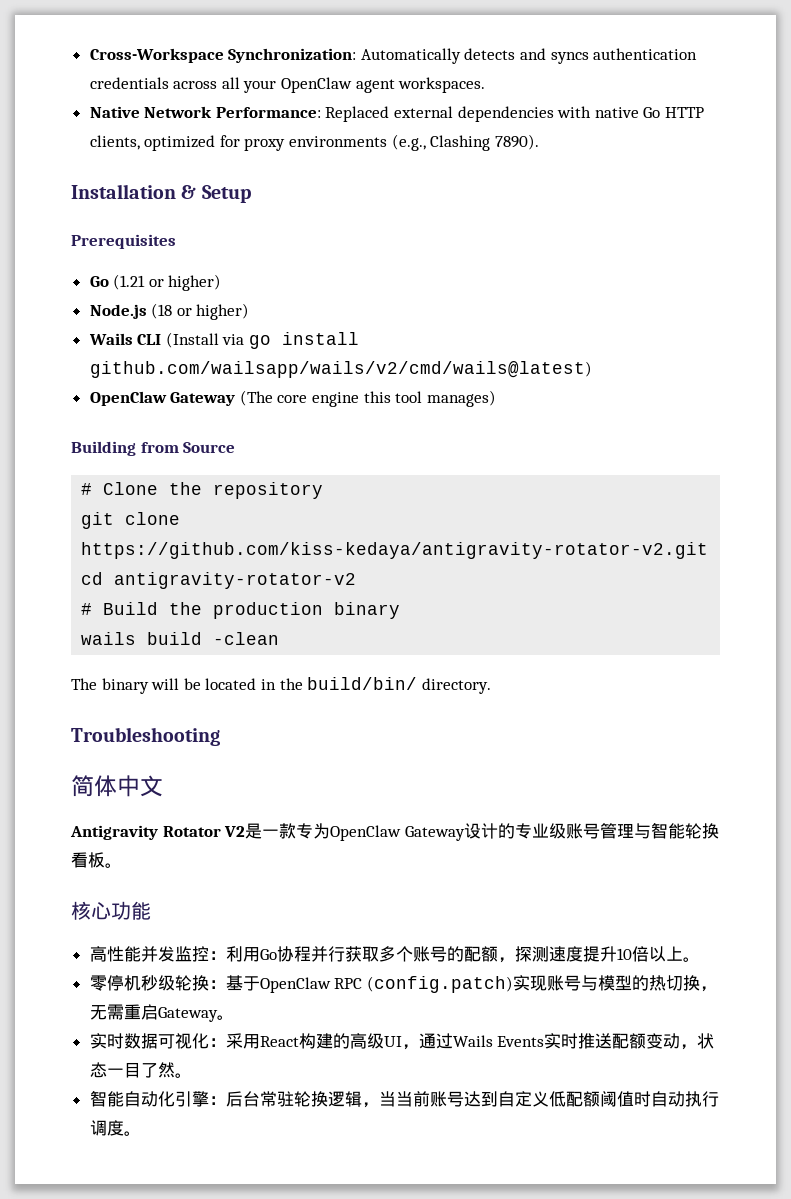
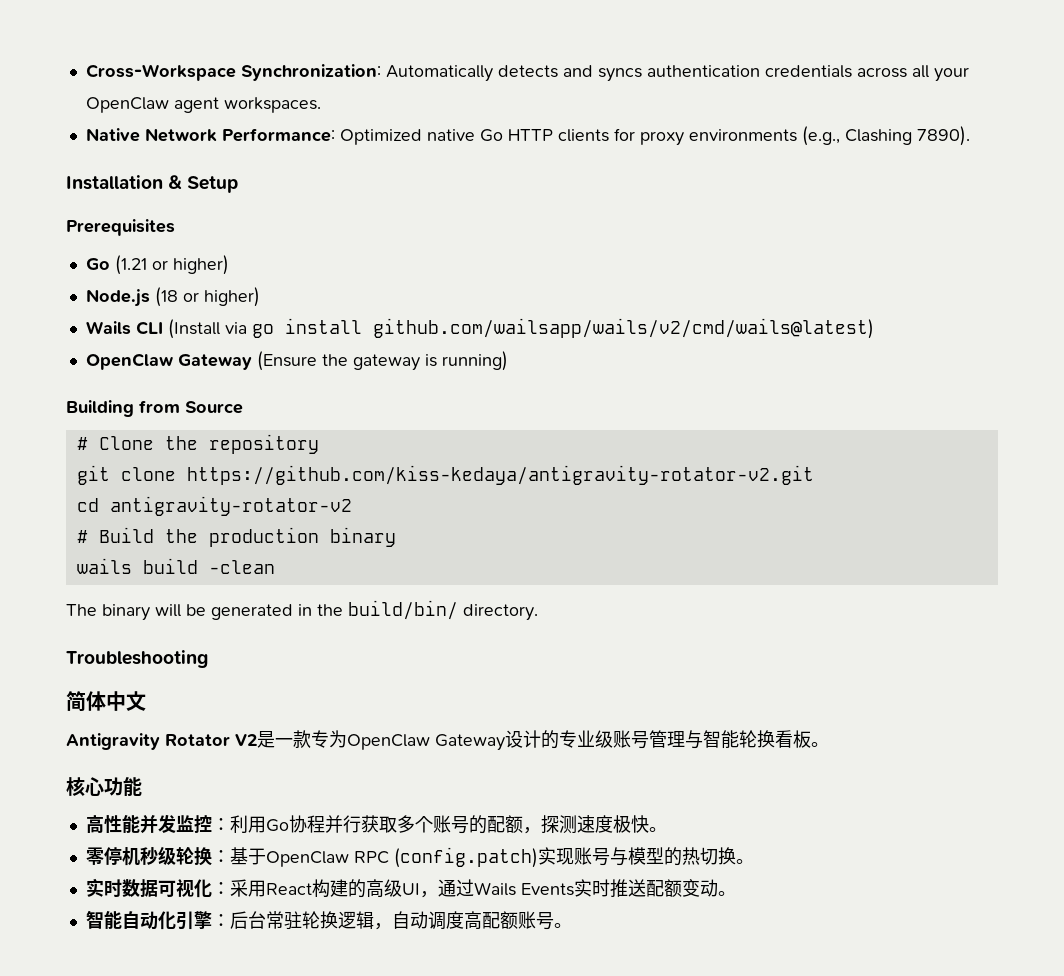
[325,106,592,122] Replaced external dependencies with -> [339,129,422,145] Optimized
[89,135,216,151] clients, optimized -> [557,129,609,142] clients
[239,390,496,407] (The core engine this tool manages) -> [256,351,508,371] (Ensure the gateway is running)
[205,678,257,690] located -> [211,604,293,620] generated
[582,946,683,962] 提升10倍以上 -> [612,815,649,833] 极快
[699,986,717,992] [89,1004,218,1022] ，无需重启Gateway -> (736, 856) none
[680,1033,715,1050] [89,1062,175,1078] ，状态一目了然 -> (718, 888) none
[378,1091,719,1107] [89,1120,124,1136] 当当前账号达到自定义低配额阈值时自动执行调度 -> [391,911,554,930] 自动调度高配额账号

